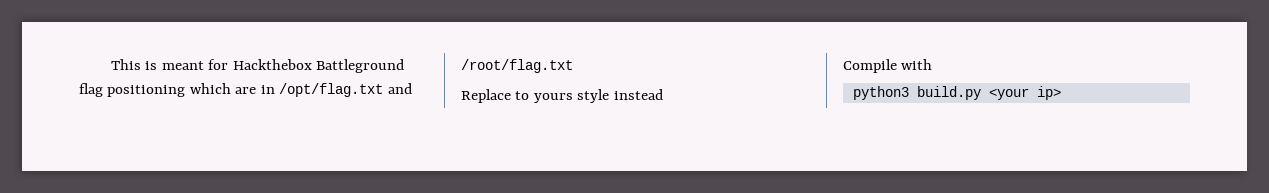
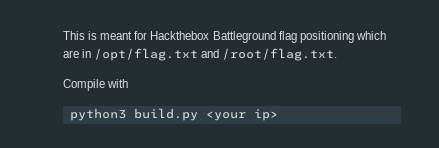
[461,59,573,73] [461,89,663,103] /root/flag.txt // Replace to yours style instead -> [222,48,338,61] /root/flag.txt.

